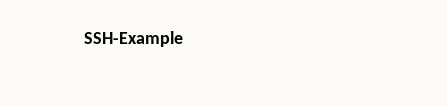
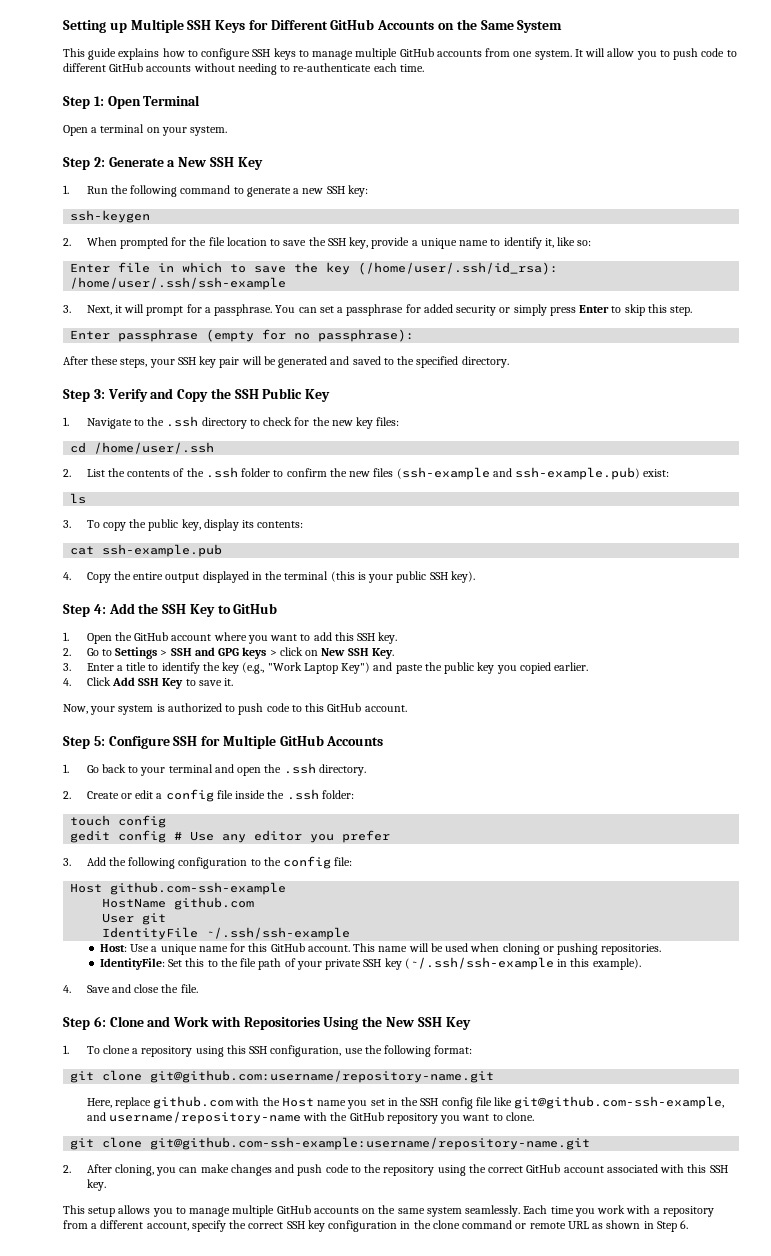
[84,31,183,47] SSH-Example -> [63,19,563,33] [63,48,737,60] [63,63,424,75] [63,95,201,109] [63,124,228,136] [63,157,263,170] [63,185,368,197] [70,210,151,223] [63,237,592,249] [70,262,559,275] [70,277,287,290] [63,304,693,316] [70,329,415,342] [63,356,509,368] [63,388,331,402] [63,416,400,429] [70,442,215,454] [63,467,670,480] [70,493,87,504] [63,519,304,531] [70,544,223,557] [63,571,475,583] [63,603,278,617] [63,632,398,644] [63,647,394,659] [63,662,589,674] [63,677,234,689] [63,703,407,715] [63,735,384,749] [63,763,366,776] [63,789,354,802] [70,815,167,828] [70,830,391,843] [63,856,353,869] [70,882,287,895] [102,897,255,910] [102,913,167,925] [102,927,351,940] [99,943,662,955] [99,957,641,970] [63,984,198,993] [63,1016,471,1030] [63,1045,473,1057] [70,1070,495,1083] [86,1096,725,1109] [86,1111,534,1124] [70,1137,591,1150] [63,1164,728,1176] [86,1179,106,1191] [63,1205,714,1217] [63,1220,689,1232] Setting up Multiple SSH Keys for Different GitHub Accounts on the Same System // This guide explains how to configure SSH keys to manage multiple GitHub accounts from one system. It will allow you to push code to different GitHub accounts without needing to re-authenticate each time. // Step 1: Open Terminal // Open a terminal on your system. // Step 2: Generate a New SSH Key // 1. Run the following command to generate a new SSH key: // ssh-keygen // 2. When prompted for the file location to save the SSH key, provide a unique name to identify it, like so: // Enter file in which to save the key (/home/user/.ssh/id_rsa): /home/user/.ssh/ssh-example // 3. Next, it will prompt for a passphrase. You can set a passphrase for added security or simply press Enter to skip this step. // Enter passphrase (empty for no passphrase): // After these steps, your SSH key pair will be generated and saved to the specified directory. // Step 3: Verify and Copy the SSH Public Key // 1. Navigate to the .ssh directory to check for the new key files: // cd /home/user/.ssh // 2. List the contents of the .ssh folder to confirm the new files (ssh-example and ssh-example.pub) exist: // ls // 3. To copy the public key, display its contents: // cat ssh-example.pub // 4. Copy the entire output displayed in the terminal (this is your public SSH key). // Step 4: Add the SSH Key to GitHub // 1. Open the GitHub account where you want to add this SSH key. // 2. Go to Settings > SSH and GPG keys > click on New SSH Key. // 3. Enter a title to identify the key (e.g., "Work Laptop Key") and paste the public key you copied earlier. // 4. Click Add SSH Key to save it. // Now, your system is authorized to push code to this GitHub account. // Step 5: Configure SSH for Multiple GitHub Accounts // 1. Go back to your terminal and open the .ssh directory. // 2. Create or edit a config file inside the .ssh folder: // touch config // gedit config # Use any editor you prefer // 3. Add the following configuration to the config file: // Host github.com-ssh-example // HostName github.com // User git // IdentityFile ~/.ssh/ssh-example // Host: Use a unique name for this GitHub account. This name will be used when cloning or pushing repositories. // IdentityFile: Set this to the file path of your private SSH key (~/.ssh/ssh-example in this example). // 4. Save and close the file. // Step 6: Clone and Work with Repositories Using the New SSH Key // 1. To clone a repository using this SSH configuration, use the following format: // git clone git@github.com:username/repository-name.git // Here, replace github.com with the Host name you set in the SSH config file like git@github.com-ssh-example, and username/repository-name with the GitHub repository you want to clone. // git clone git@github.com-ssh-example:username/repository-name.git // 2. After cloning, you can make changes and push code to the repository using the correct GitHub account associated with this SSH key. // This setup allows you to manage multiple GitHub accounts on the same system seamlessly. Each time you work with a repository from a different account, specify the correct SSH key configuration in the clone command or remote URL as shown in Step 6.

